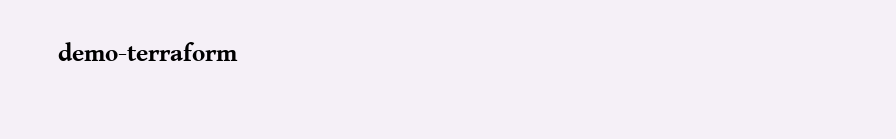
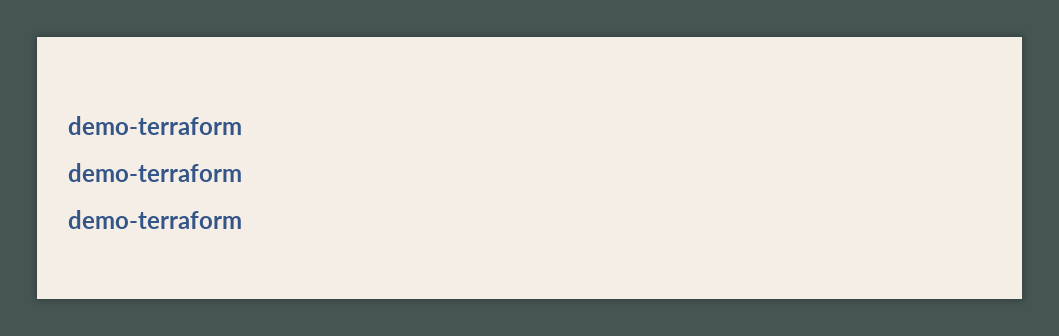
[58,42,238,61] demo-terraform -> [68,116,242,135] [68,163,242,182] [68,210,242,229] demo-terraform // demo-terraform // demo-terraform

